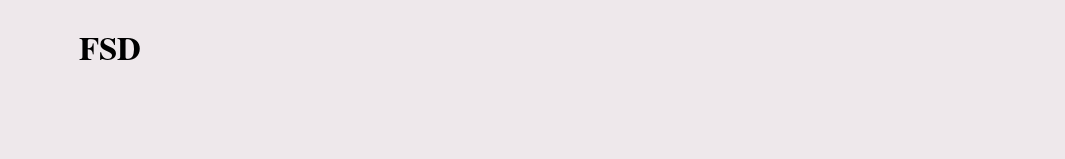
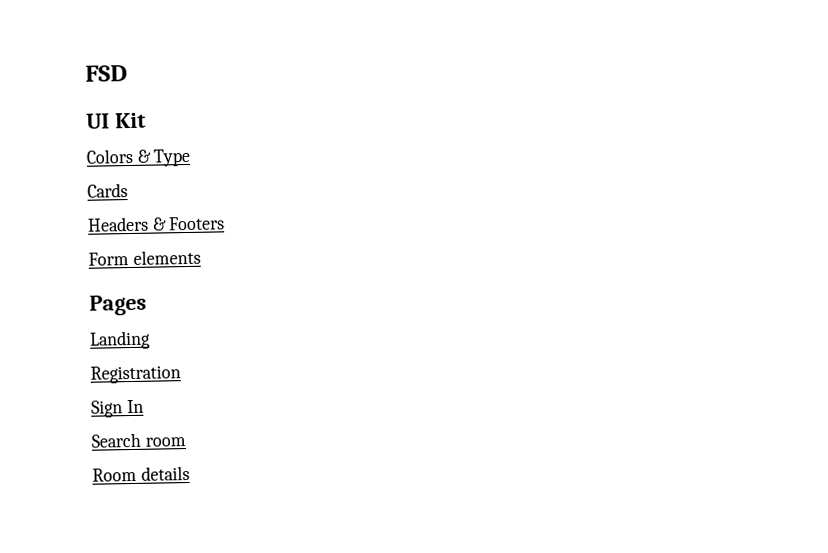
(141, 49) none -> [86,112,146,129] [86,148,192,167] [87,183,128,198] [87,216,226,232] [88,249,201,266] [89,294,147,316] [89,330,151,350] [90,365,181,384] [91,399,144,418] [91,432,186,448] [92,465,190,482] // UI Kit // Colors & Type // Cards // Headers & Footers // Form elements // Pages // Landing // Registration // Sign In // Search room // Room details

